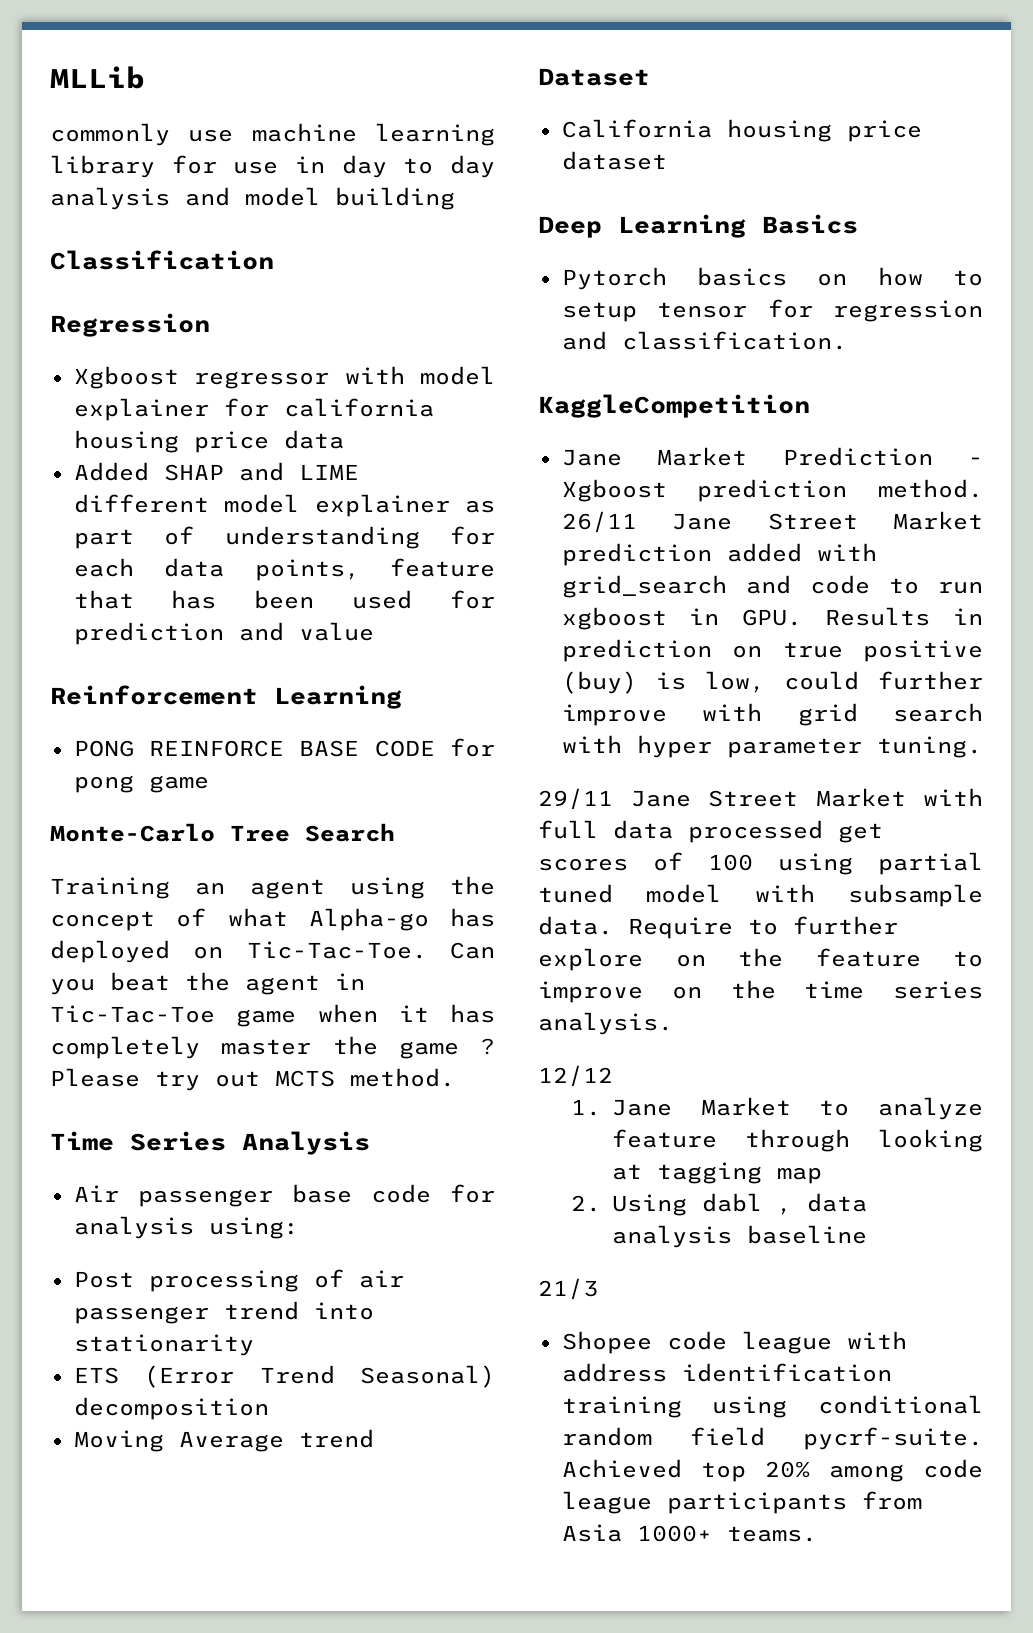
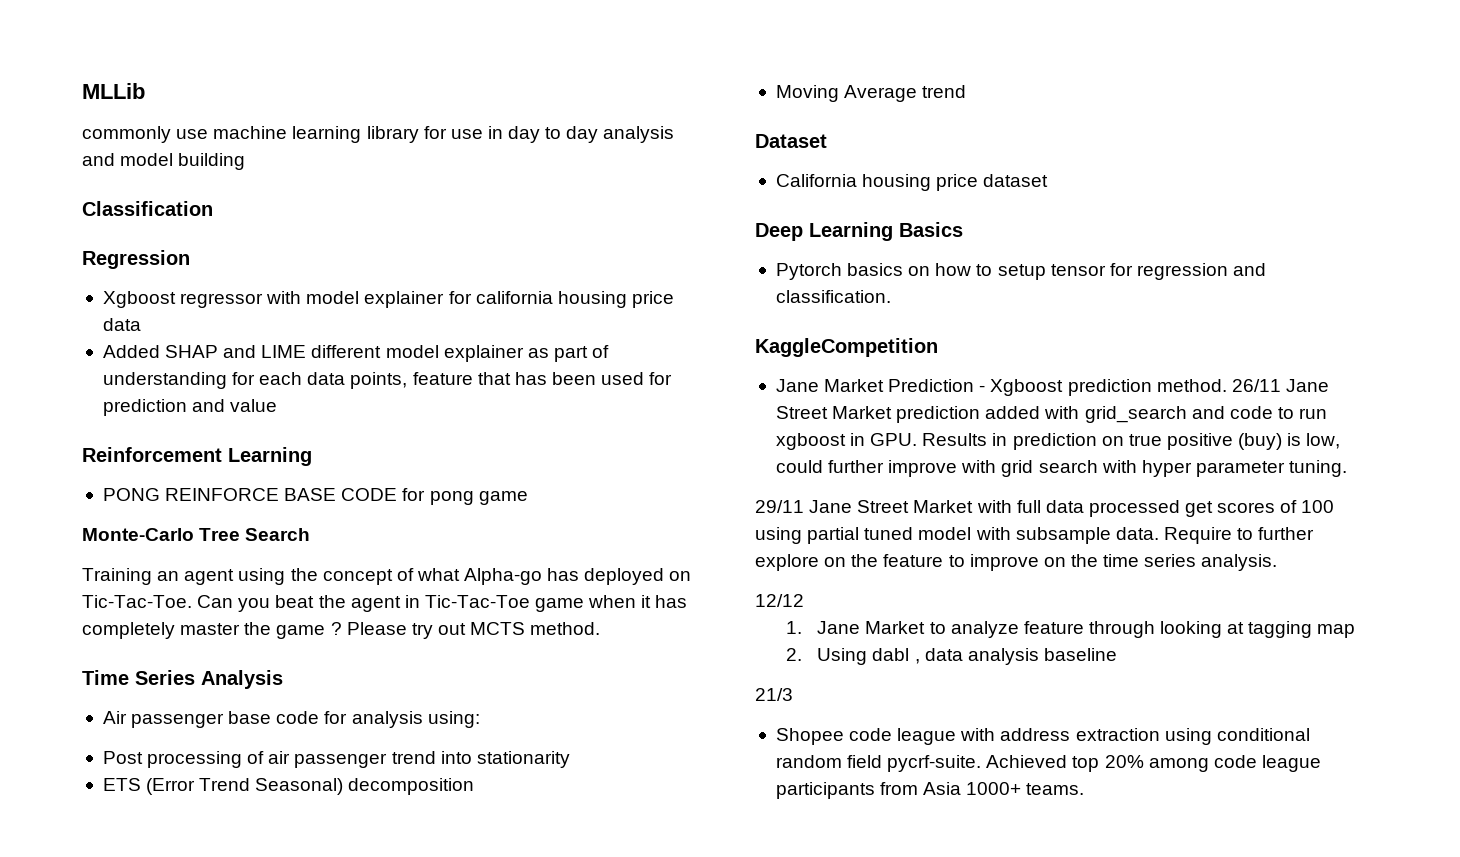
[681,1363,892,1382] [561,1396,682,1418] identification training -> [1075,728,1160,741] extraction

